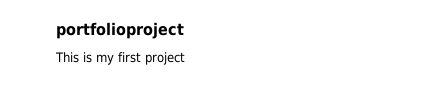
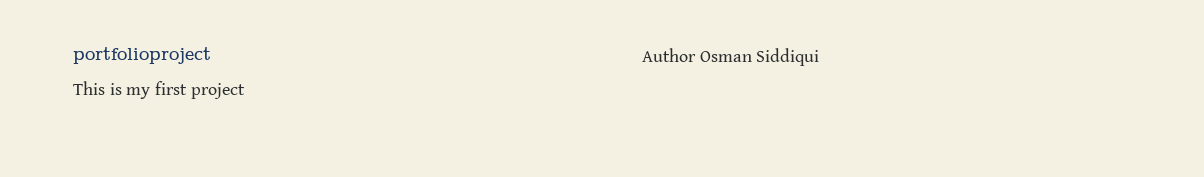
(185, 58) none -> [642,48,820,66] // Author Osman Siddiqui

